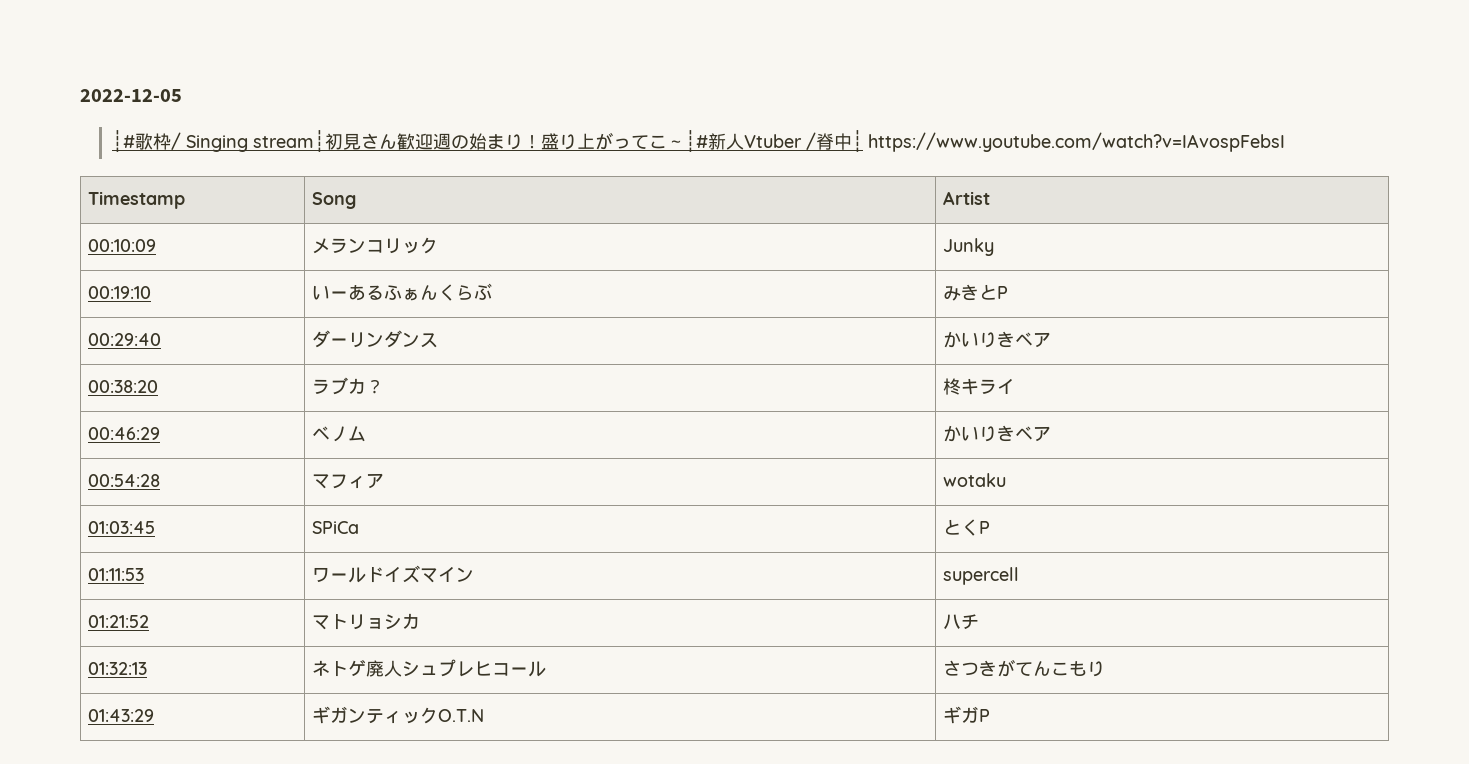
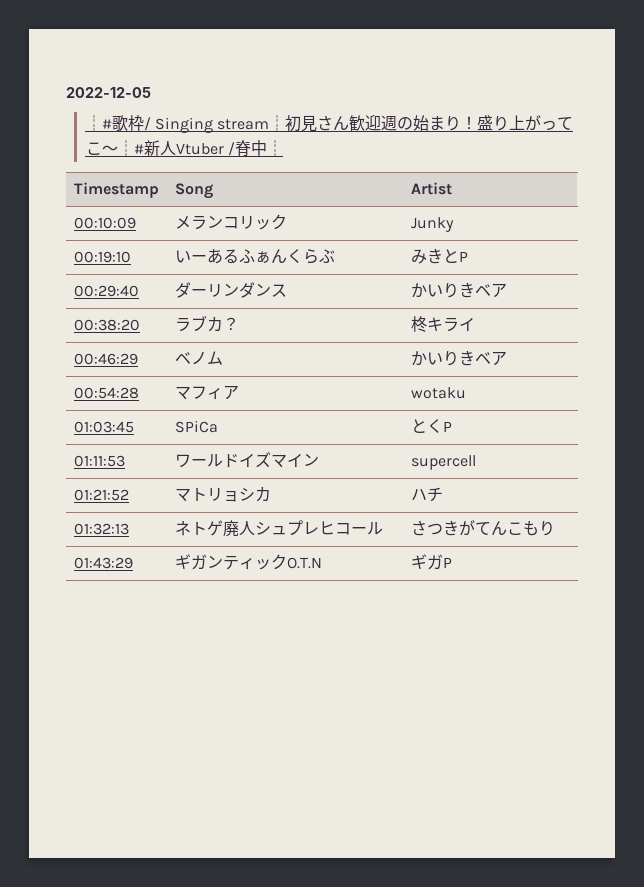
[867,132,1285,152] https://www.youtube.com/watch?v=IAvospFebsI -> (283, 148) none

